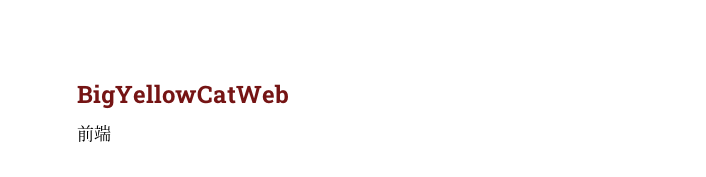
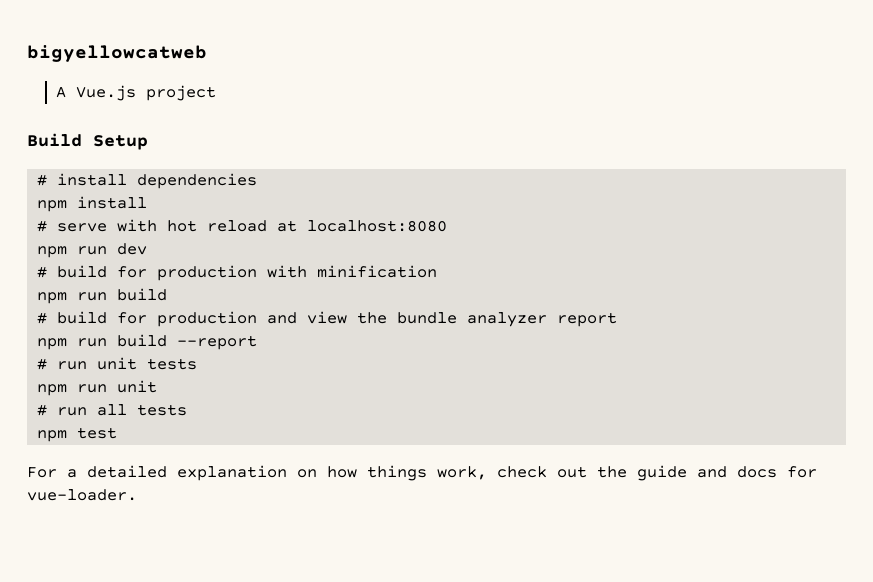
[77,84,289,109] [77,124,111,142] BigYellowCatWeb // 前端 -> [27,45,207,62] [56,85,217,101] [27,133,148,150] [37,173,258,189] [37,196,148,212] [37,219,448,232] [37,243,148,258] [37,265,438,281] [37,288,168,304] [37,311,618,327] [37,334,258,350] [37,357,198,370] [37,380,158,396] [37,404,188,416] [37,427,118,442] [27,465,817,481] [27,489,137,501] bigyellowcatweb // A Vue.js project // Build Setup // # install dependencies // npm install // # serve with hot reload at localhost:8080 // npm run dev // # build for production with minification // npm run build // # build for production and view the bundle analyzer report // npm run build --report // # run unit tests // npm run unit // # run all tests // npm test // For a detailed explanation on how things work, check out the guide and docs for vue-loader.

